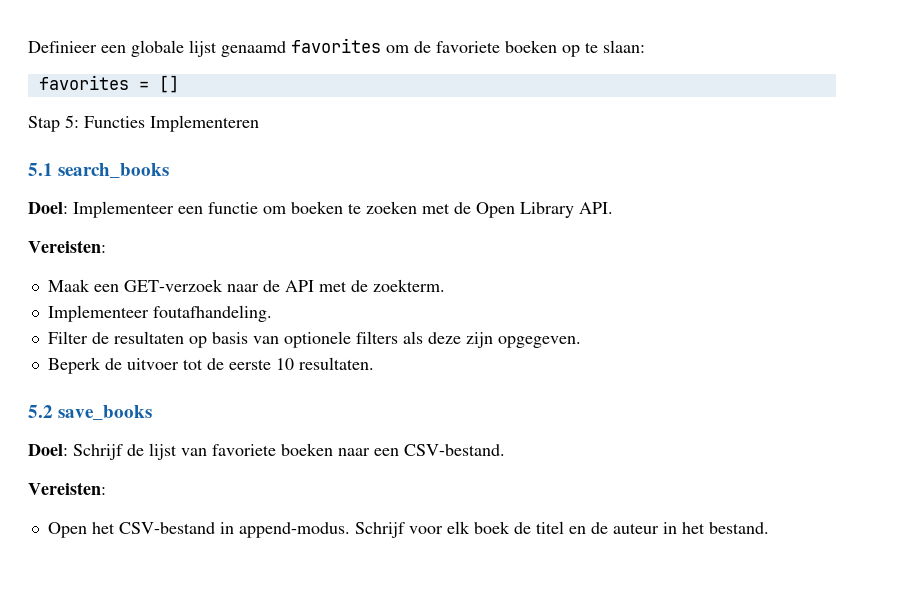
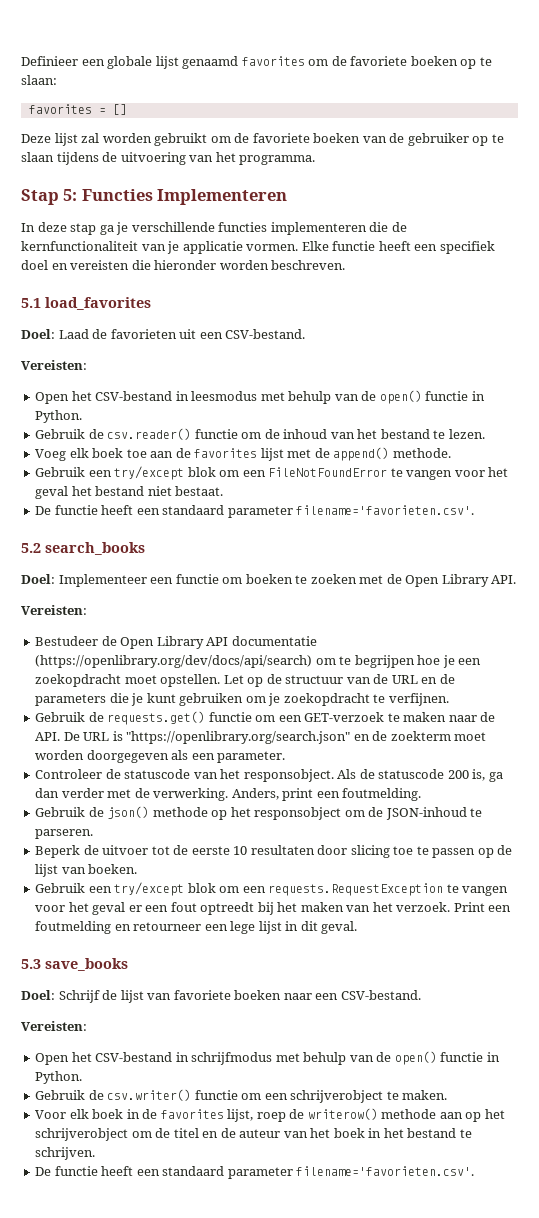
[28,115,259,132] [28,163,53,176] Stap 5: Functies Implementeren // 5.1 -> [21,133,504,146] [21,152,316,165] [21,189,288,205] [21,222,407,235] [21,241,495,254] [21,260,346,270] [21,297,151,310] [21,329,306,339] [21,360,87,370] [35,390,485,404] [35,410,83,423] [35,428,485,440] [35,447,451,461] [35,466,509,480] [35,486,224,499] [35,505,475,518] [21,543,41,553] Deze lijst zal worden gebruikt om de favoriete boeken van de gebruiker op te slaan tijdens de uitvoering van het programma. // Stap 5: Functies Implementeren // In deze stap ga je verschillende functies implementeren die de kernfunctionaliteit van je applicatie vormen. Elke functie heeft een specifiek doel en vereisten die hieronder worden beschreven. // 5.1 load_favorites // Doel: Laad de favorieten uit een CSV-bestand. // Vereisten: // Open het CSV-bestand in leesmodus met behulp van de open() functie in Python. // Gebruik de csv.reader() functie om de inhoud van het bestand te lezen. // Voeg elk boek toe aan de favorites lijst met de append() methode. // Gebruik een try/except blok om een FileNotFoundError te vangen voor het geval het bestand niet bestaat. // De functie heeft een standaard parameter filename='favorieten.csv'. // 5.2
[47,279,445,292] [47,305,272,322] [47,331,581,348] Maak een GET-verzoek naar de API met de zoekterm. // Implementeer foutafhandeling. // Filter de resultaten op basis van optionele filters als deze zijn opgegeven. -> [35,636,317,649] [35,655,482,668] [35,674,455,687] [35,693,449,706] [35,711,496,725] [35,731,487,744] [35,750,286,763] [35,769,503,782] [35,788,422,801] [35,806,483,820] [35,829,94,839] Bestudeer de Open Library API documentatie (https://openlibrary.org/dev/docs/api/search) om te begrijpen hoe je een zoekopdracht moet opstellen. Let op de structuur van de URL en de parameters die je kunt gebruiken om je zoekopdracht te verfijnen. // Gebruik de requests.get() functie om een GET-verzoek te maken naar de API. De URL is "https://openlibrary.org/search.json" en de zoekterm moet worden doorgegeven als een parameter. // Controleer de statuscode van het responsobject. Als de statuscode 200 is, ga dan verder met de verwerking. Anders, print een foutmelding. // Gebruik de json() methode op het responsobject om de JSON-inhoud te parseren.
[298,357,374,370] [28,405,53,418] resultaten. // 5.2 -> [250,845,513,858] [35,864,138,877] [35,882,509,896] [35,902,512,915] [35,921,358,934] [21,959,41,969] resultaten door slicing toe te passen op de lijst van boeken. // Gebruik een try/except blok om een requests.RequestException te vangen voor het geval er een fout optreedt bij het maken van het verzoek. Print een foutmelding en retourneer een lege lijst in dit geval. // 5.3
[238,521,510,538] append-modus. Schrijf voor elk boek -> [191,1051,500,1065] [35,1071,83,1084] [35,1089,448,1103] [35,1108,505,1122] [35,1128,152,1141] schrijfmodus met behulp van de open() functie in Python. // Gebruik de csv.writer() functie om een schrijverobject te maken. // Voor elk boek in de favorites lijst, roep de writerow() methode aan op het schrijverobject om
[662,522,769,534] in het bestand. -> [283,1128,472,1138] [35,1147,96,1160] [35,1166,475,1179] van het boek in het bestand te schrijven. // De functie heeft een standaard parameter filename='favorieten.csv'.

